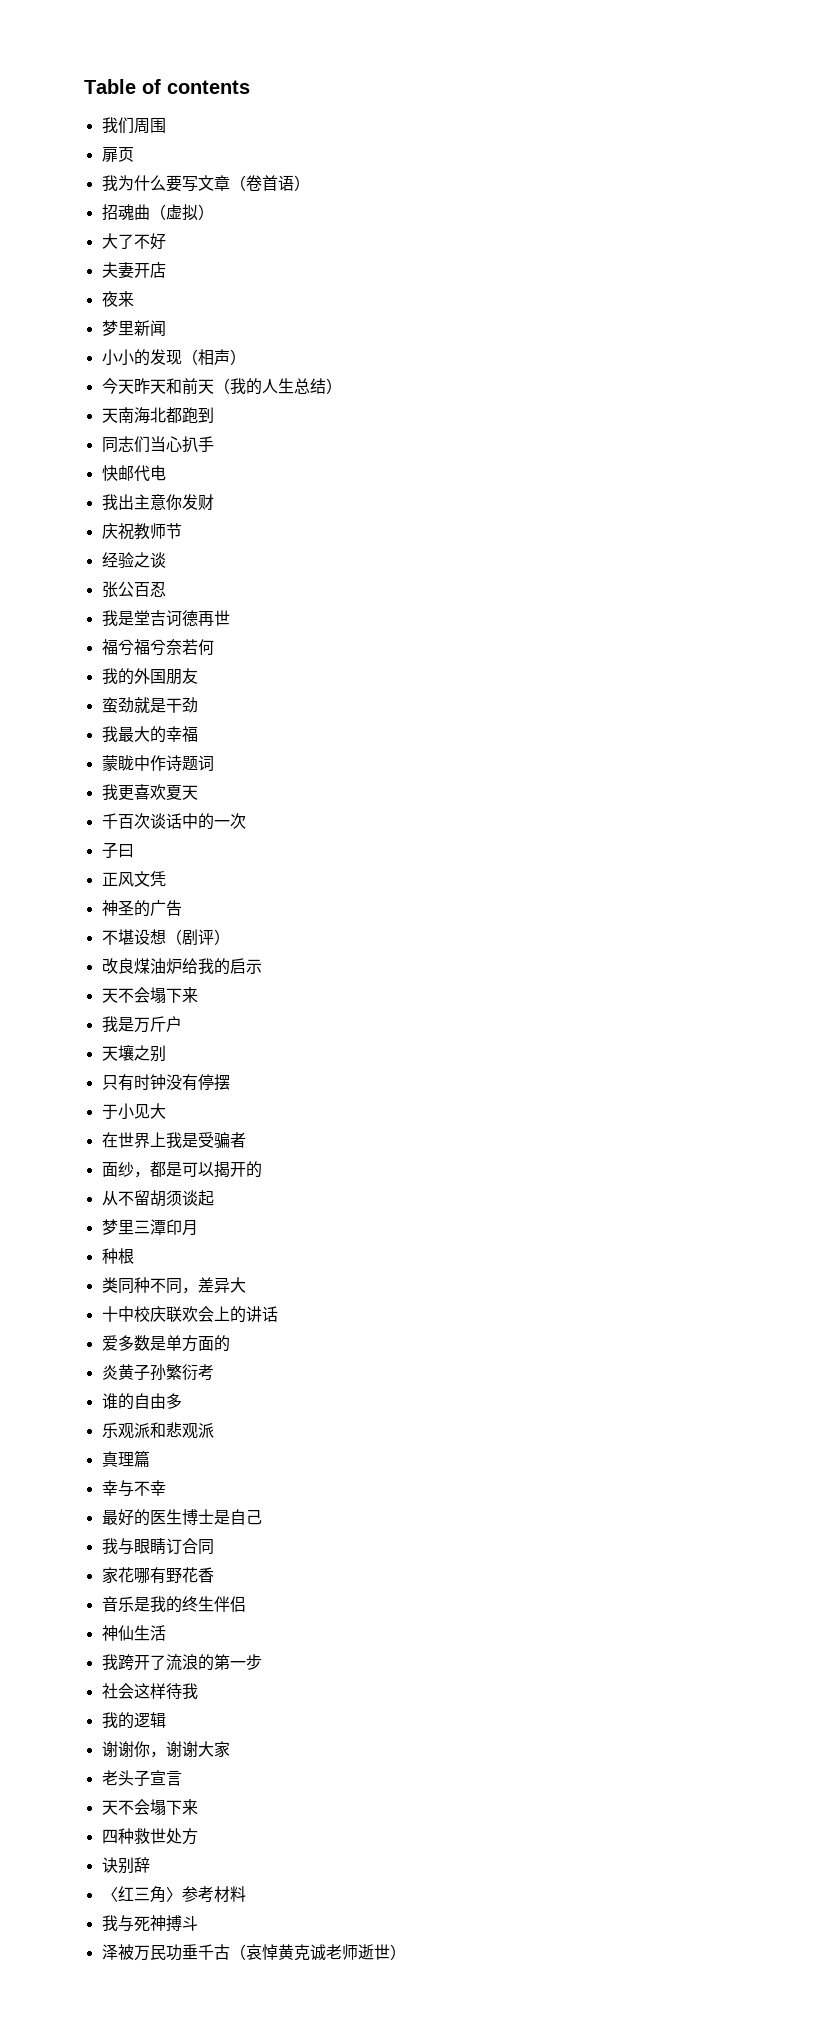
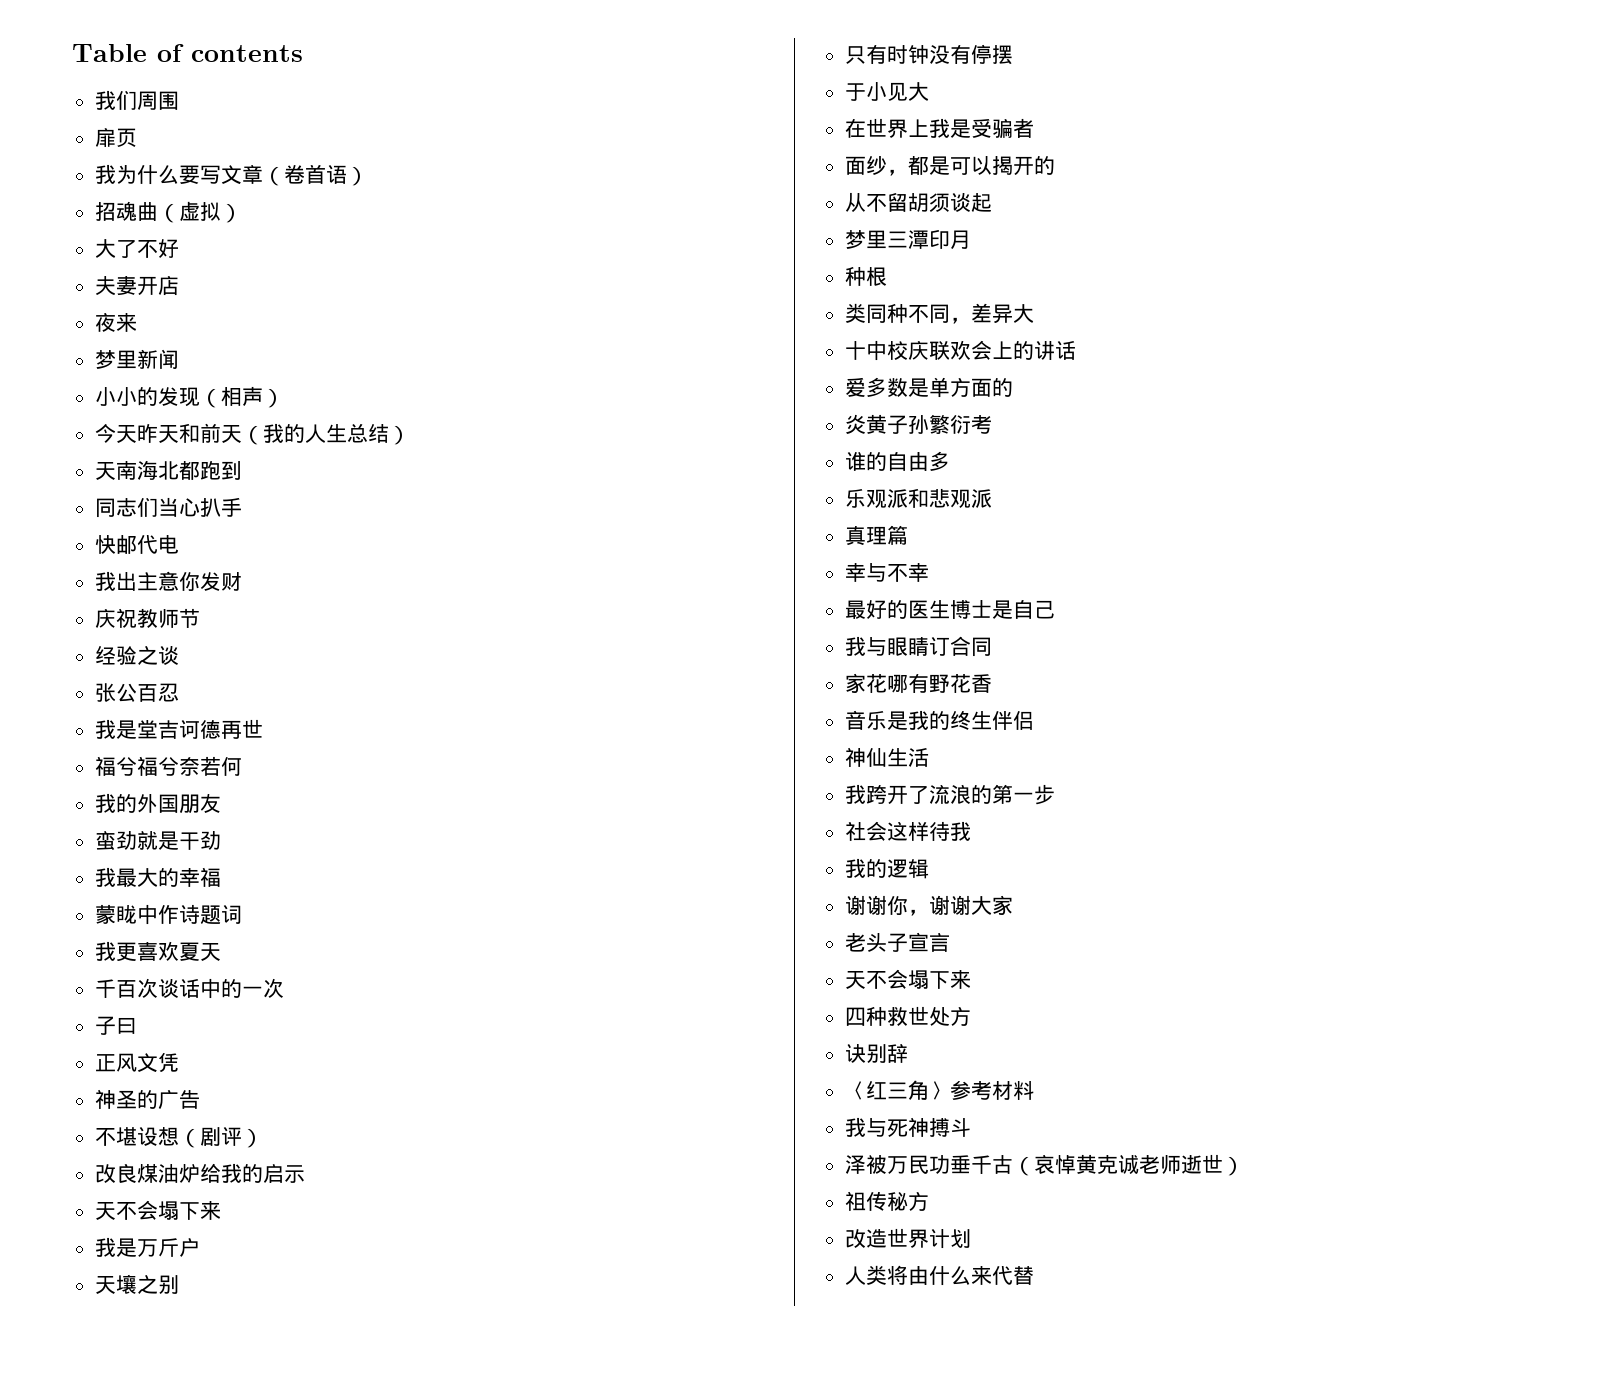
(406, 1952) none -> [844,1191,929,1211] [844,1228,971,1249] [844,1265,1034,1286] // 祖传秘方 // 改造世界计划 // 人类将由什么来代替

